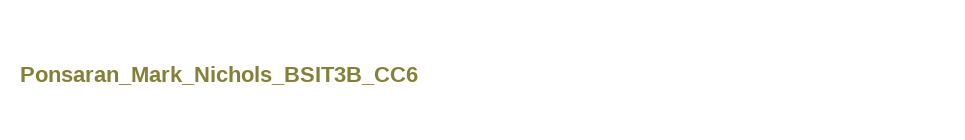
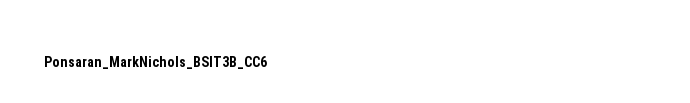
[20,66,418,85] Ponsaran_Mark_Nichols_BSIT3B_CC6 -> [44,56,267,69] Ponsaran_MarkNichols_BSIT3B_CC6

